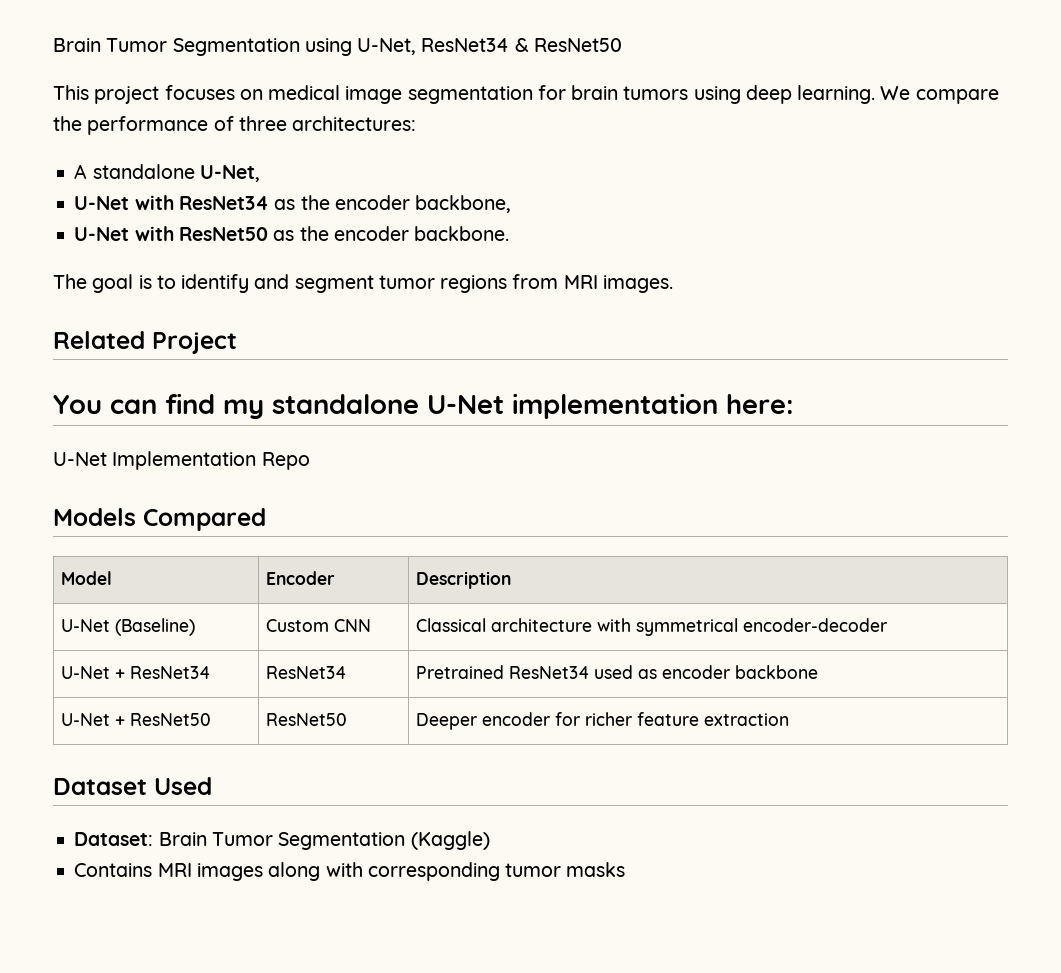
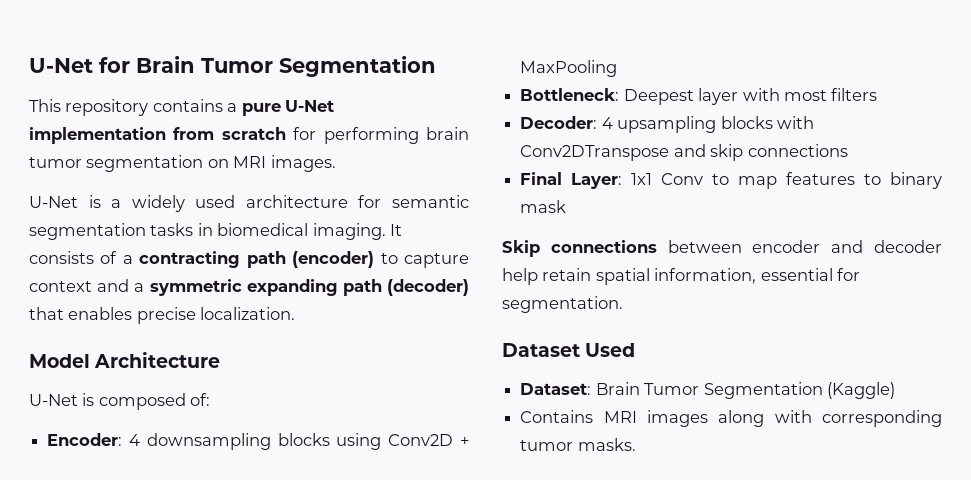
[53,38,622,56] [53,85,999,104] [53,116,417,135] [74,164,260,182] [74,195,512,213] [74,226,510,241] [53,274,673,293] [53,331,237,354] [53,393,794,419] [53,451,310,470] [53,508,266,531] [61,571,113,585] [266,571,336,585] [416,571,512,589] [61,618,196,636] [266,619,372,632] [416,618,888,636] [61,666,211,679] [266,666,347,679] [416,665,819,679] [61,713,212,726] [266,713,348,726] [416,712,790,730] Brain Tumor Segmentation using U-Net, ResNet34 & ResNet50 // This project focuses on medical image segmentation for brain tumors using deep learning. We compare the performance of three architectures: // A standalone U-Net, // U-Net with ResNet34 as the encoder backbone, // U-Net with ResNet50 as the encoder backbone. // The goal is to identify and segment tumor regions from MRI images. // Related Project // You can find my standalone U-Net implementation here: // U-Net Implementation Repo // Models Compared // Model | Encoder | Description // U-Net (Baseline) | Custom CNN | Classical architecture with symmetrical encoder-decoder // U-Net + ResNet34 | ResNet34 | Pretrained ResNet34 used as encoder backbone // U-Net + ResNet50 | ResNet50 | Deeper encoder for richer feature extraction -> [29,56,436,77] [29,99,335,116] [29,127,469,144] [29,155,336,172] [29,195,469,212] [29,223,403,240] [29,251,469,268] [29,279,469,296] [29,307,296,324] [29,352,221,368] [29,393,211,410] [47,433,470,450] [520,60,618,77] [520,88,878,105] [520,116,814,133] [520,144,848,161] [520,172,942,189] [520,200,567,213] [502,240,942,257] [502,268,861,285] [502,296,623,313] U-Net for Brain Tumor Segmentation // This repository contains a pure U-Net implementation from scratch for performing brain tumor segmentation on MRI images. // U-Net is a widely used architecture for semantic segmentation tasks in biomedical imaging. It consists of a contracting path (encoder) to capture context and a symmetric expanding path (decoder) that enables precise localization. // Model Architecture // U-Net is composed of: // Encoder: 4 downsampling blocks using Conv2D + MaxPooling // Bottleneck: Deepest layer with most filters // Decoder: 4 upsampling blocks with Conv2DTranspose and skip connections // Final Layer: 1x1 Conv to map features to binary mask // Skip connections between encoder and decoder help retain spatial information, essential for segmentation.
[566,862,626,877] masks -> [577,438,636,451] masks.

